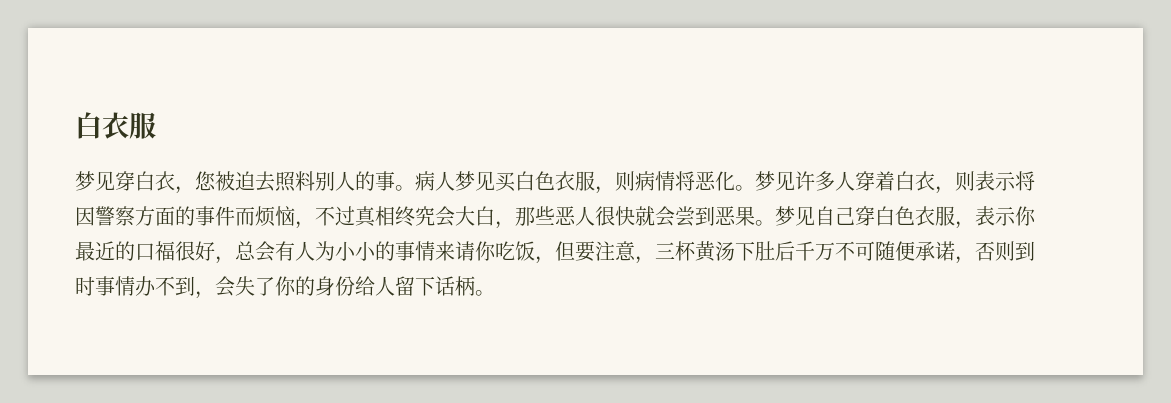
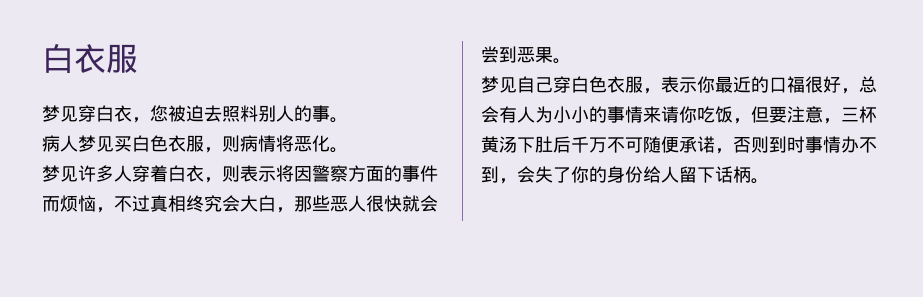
(415, 188) none -> (348, 120) //
(755, 188) none -> (348, 150) //
(775, 223) none -> (571, 61) //

